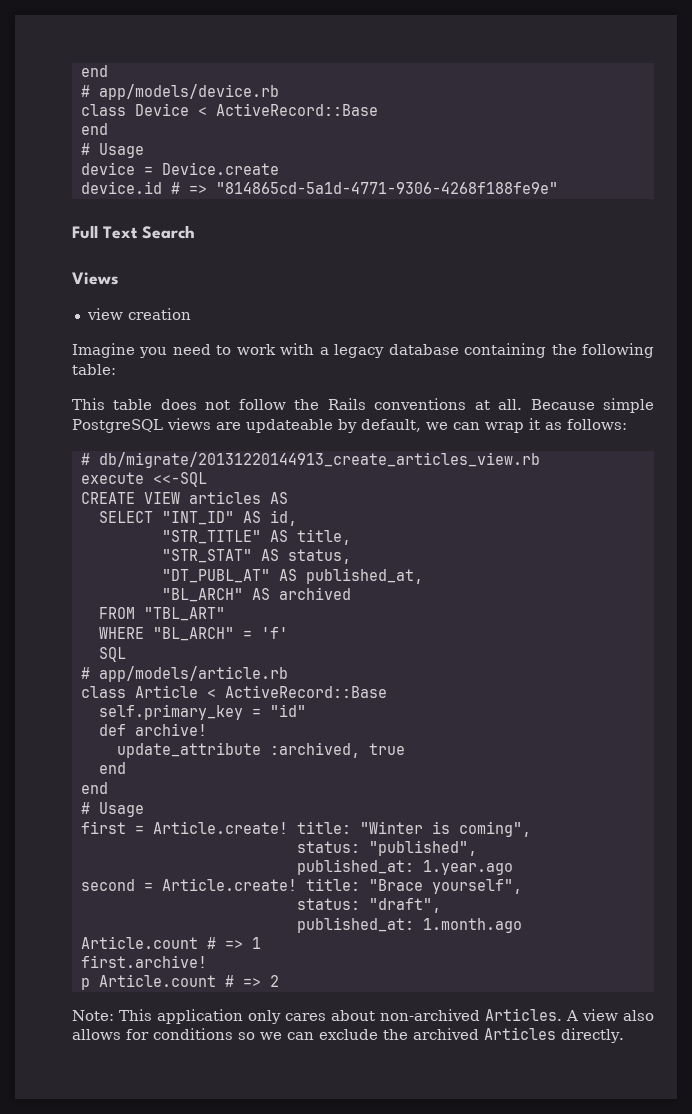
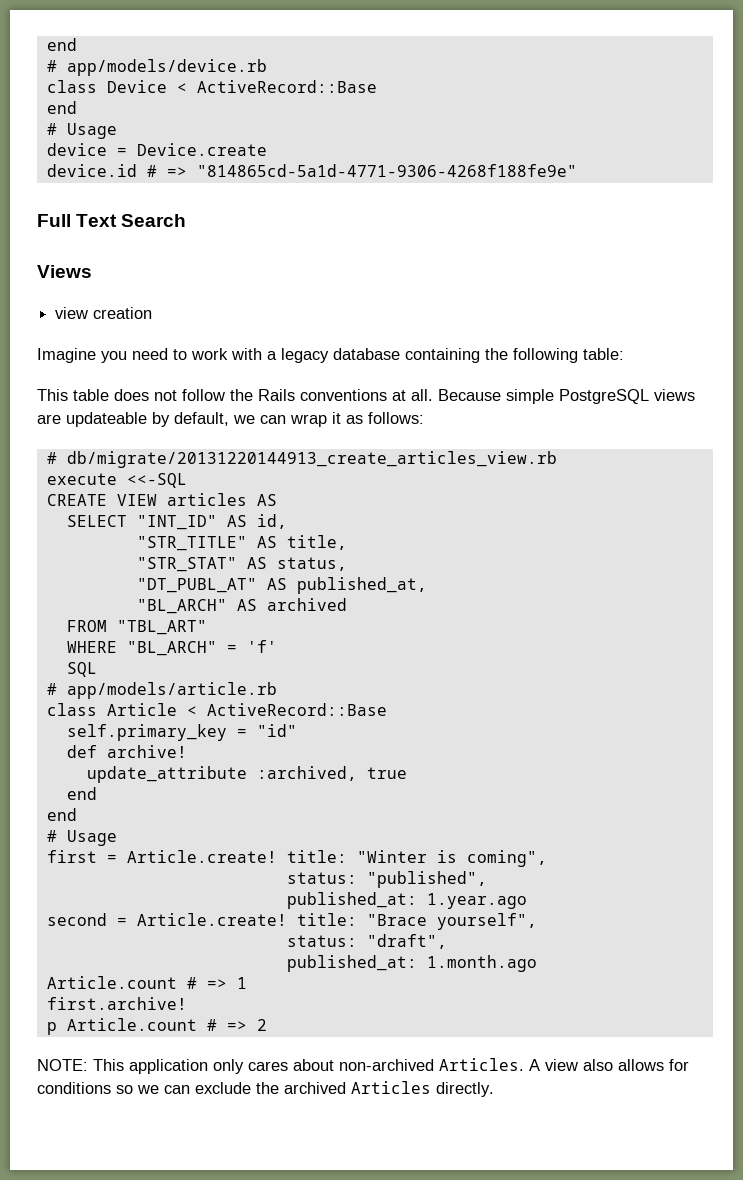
[72,1010,114,1021] Note: -> [37,1059,88,1071] NOTE:

